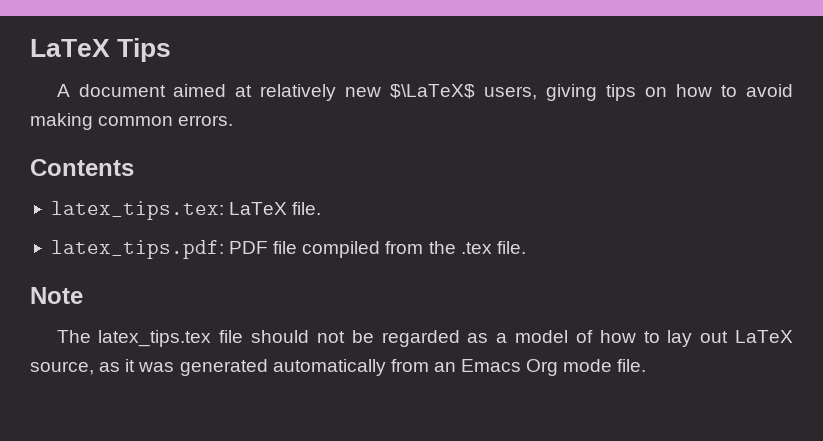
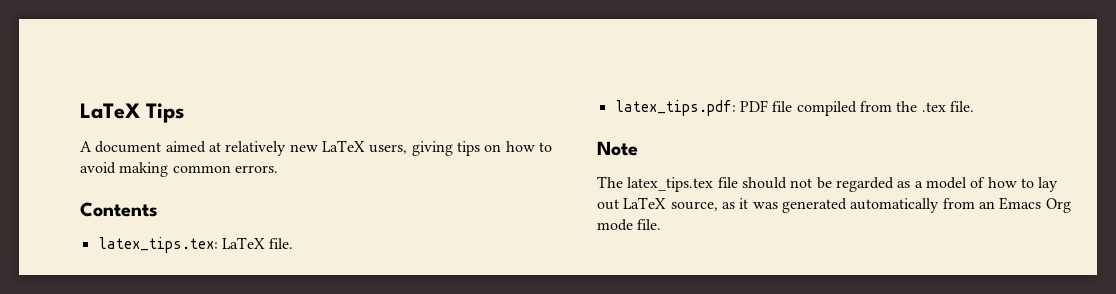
[390,84,476,99] $\LaTeX$ -> [321,140,365,152] LaTeX

